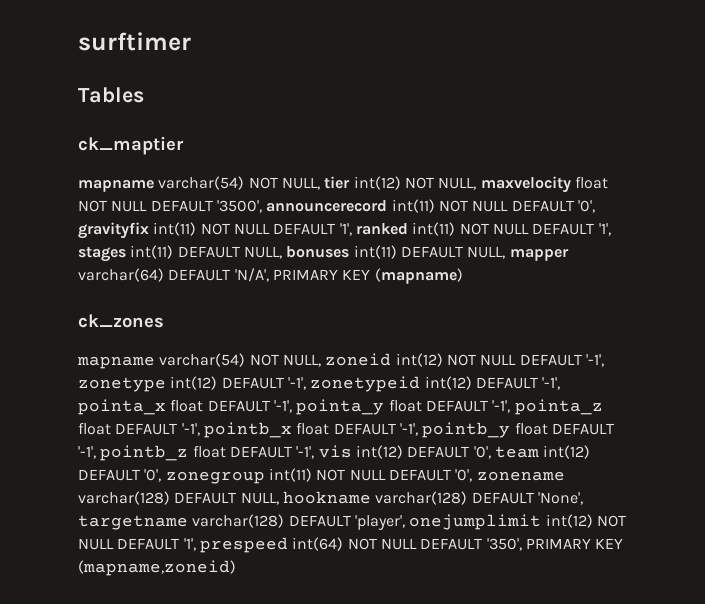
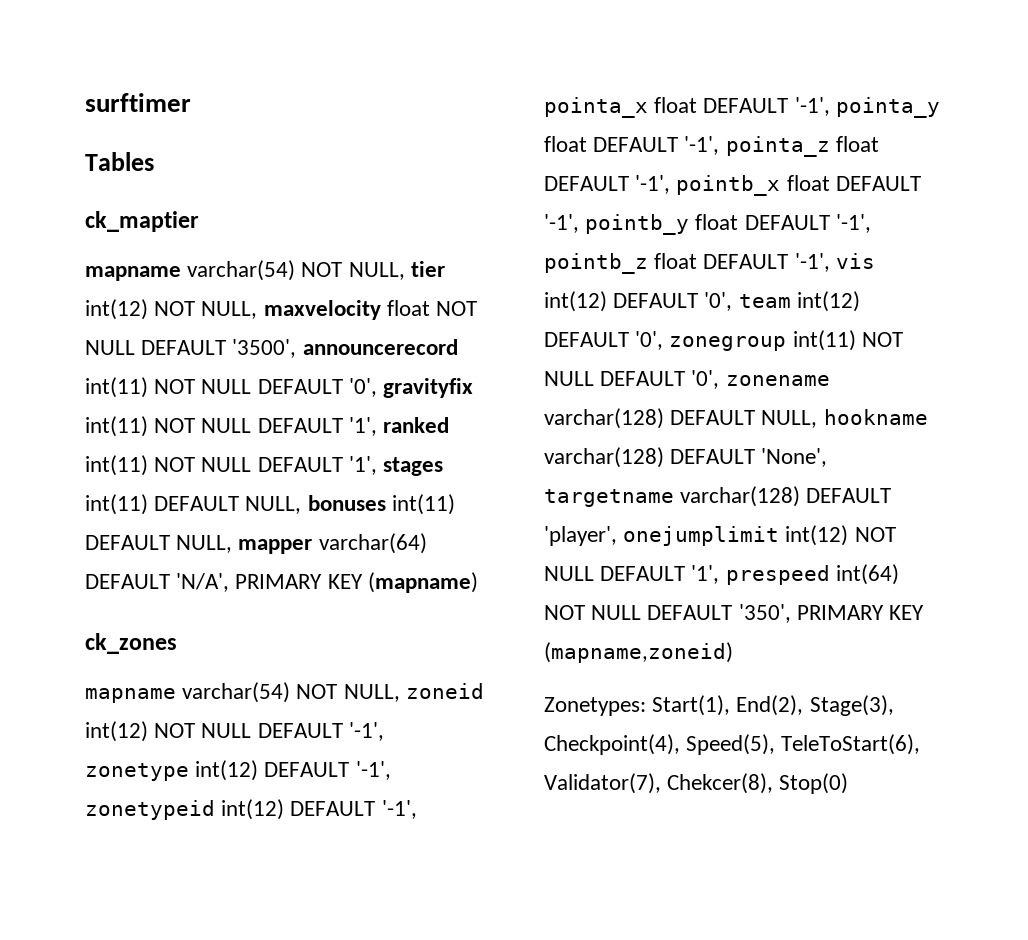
(236, 568) none -> [544,695,894,716] [544,734,921,755] [544,773,849,794] // Zonetypes: Start(1), End(2), Stage(3), Checkpoint(4), Speed(5), TeleToStart(6), Validator(7), Chekcer(8), Stop(0)

